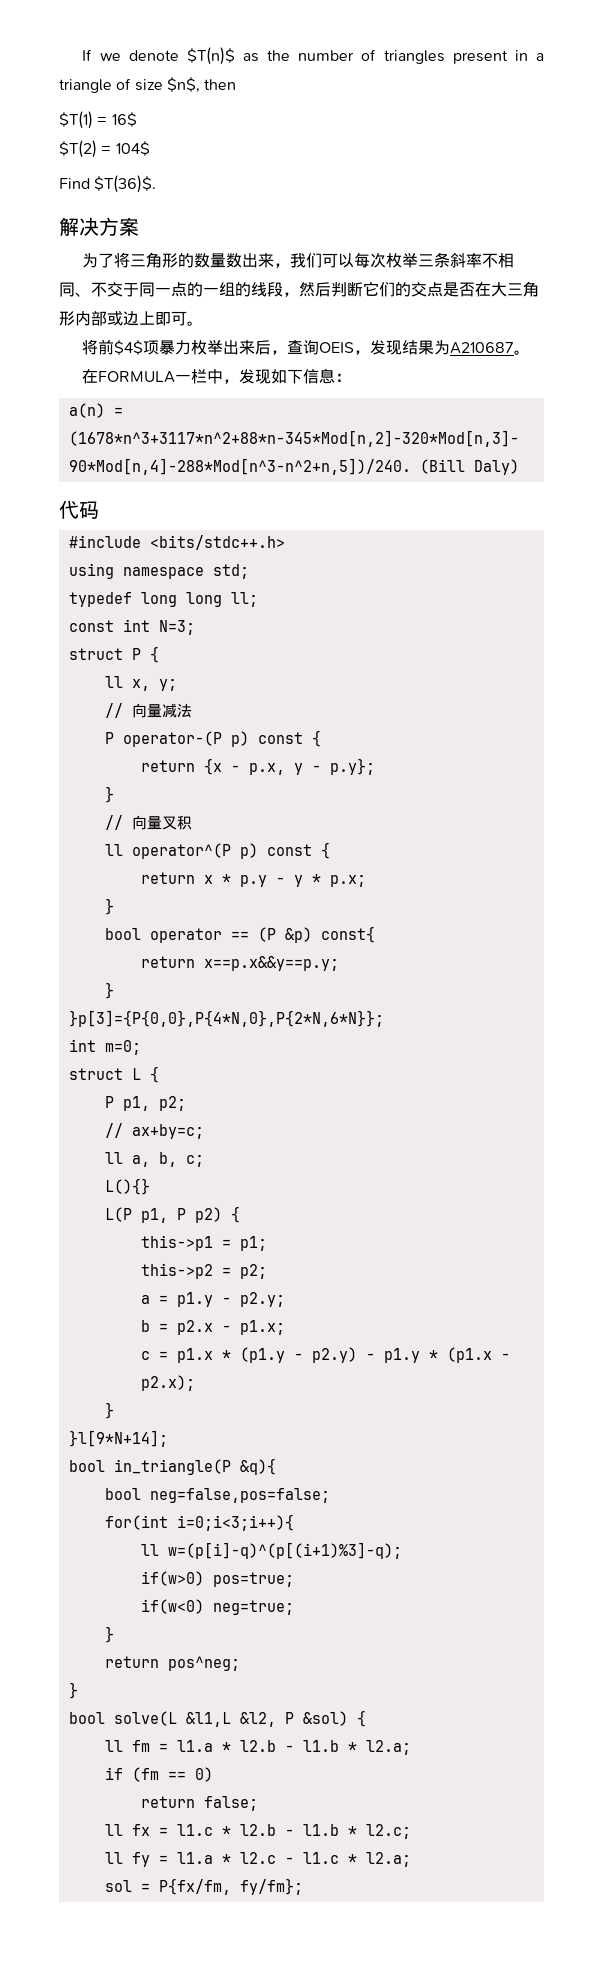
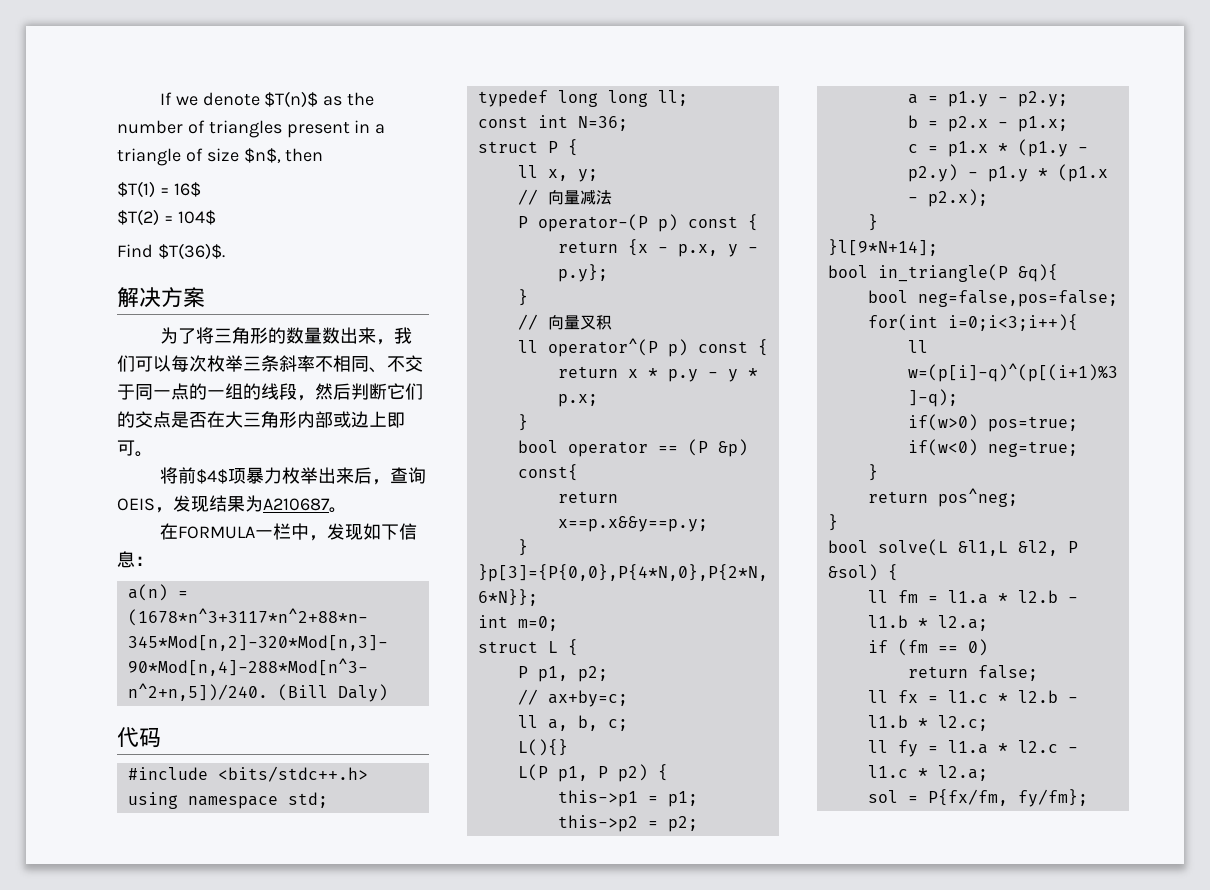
[158,620,195,635] N=3; -> [577,116,628,131] N=36;

